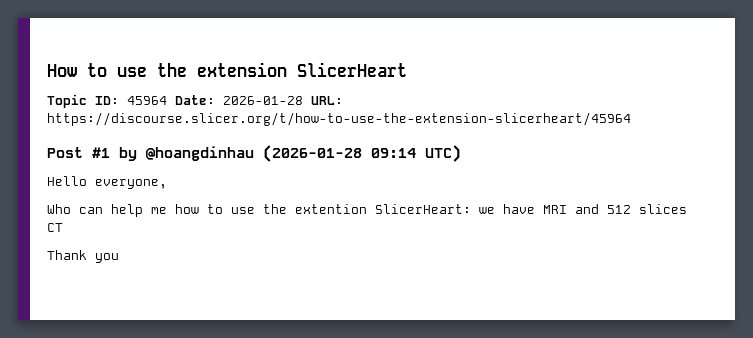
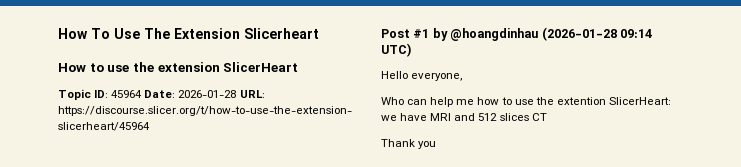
[47,64,77,77] How -> [58,28,319,39] [58,63,86,72] How To Use The Extension Slicerheart // How

